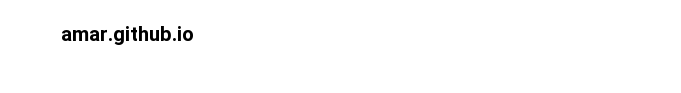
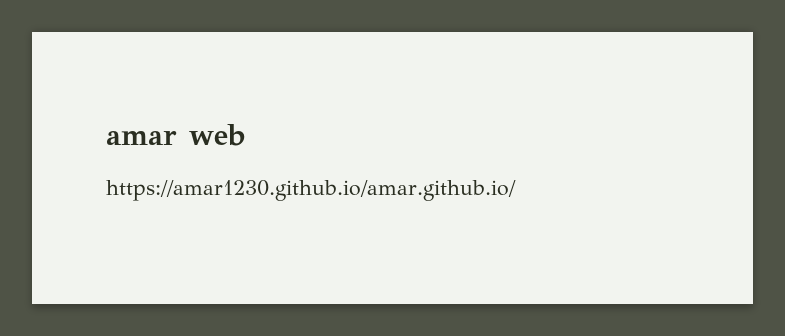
[61,26,194,45] amar.github.io -> [106,124,246,146] [106,180,516,201] amar web // https://amar1230.github.io/amar.github.io/

